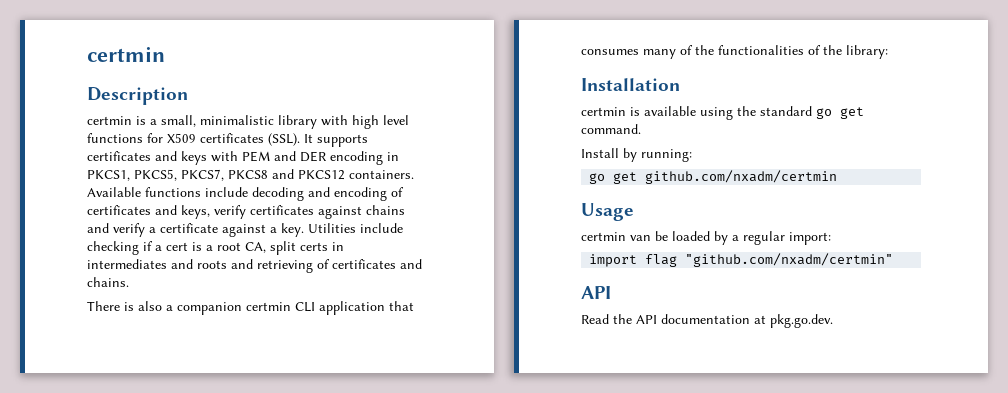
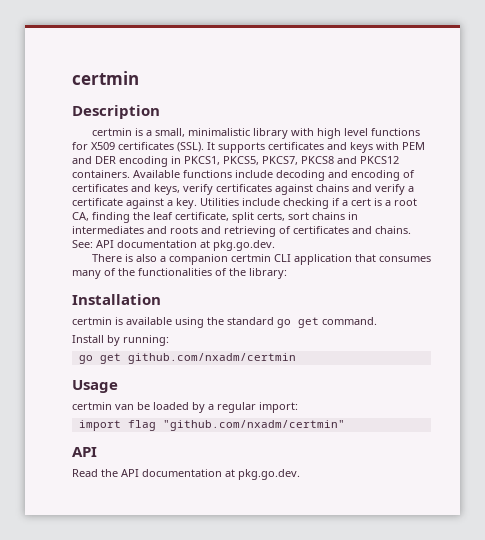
[270,241,328,255] split certs -> [92,212,345,223] finding the leaf certificate, split certs, sort chains
(129, 282) none -> [72,240,275,251] See: API documentation at pkg.go.dev.

